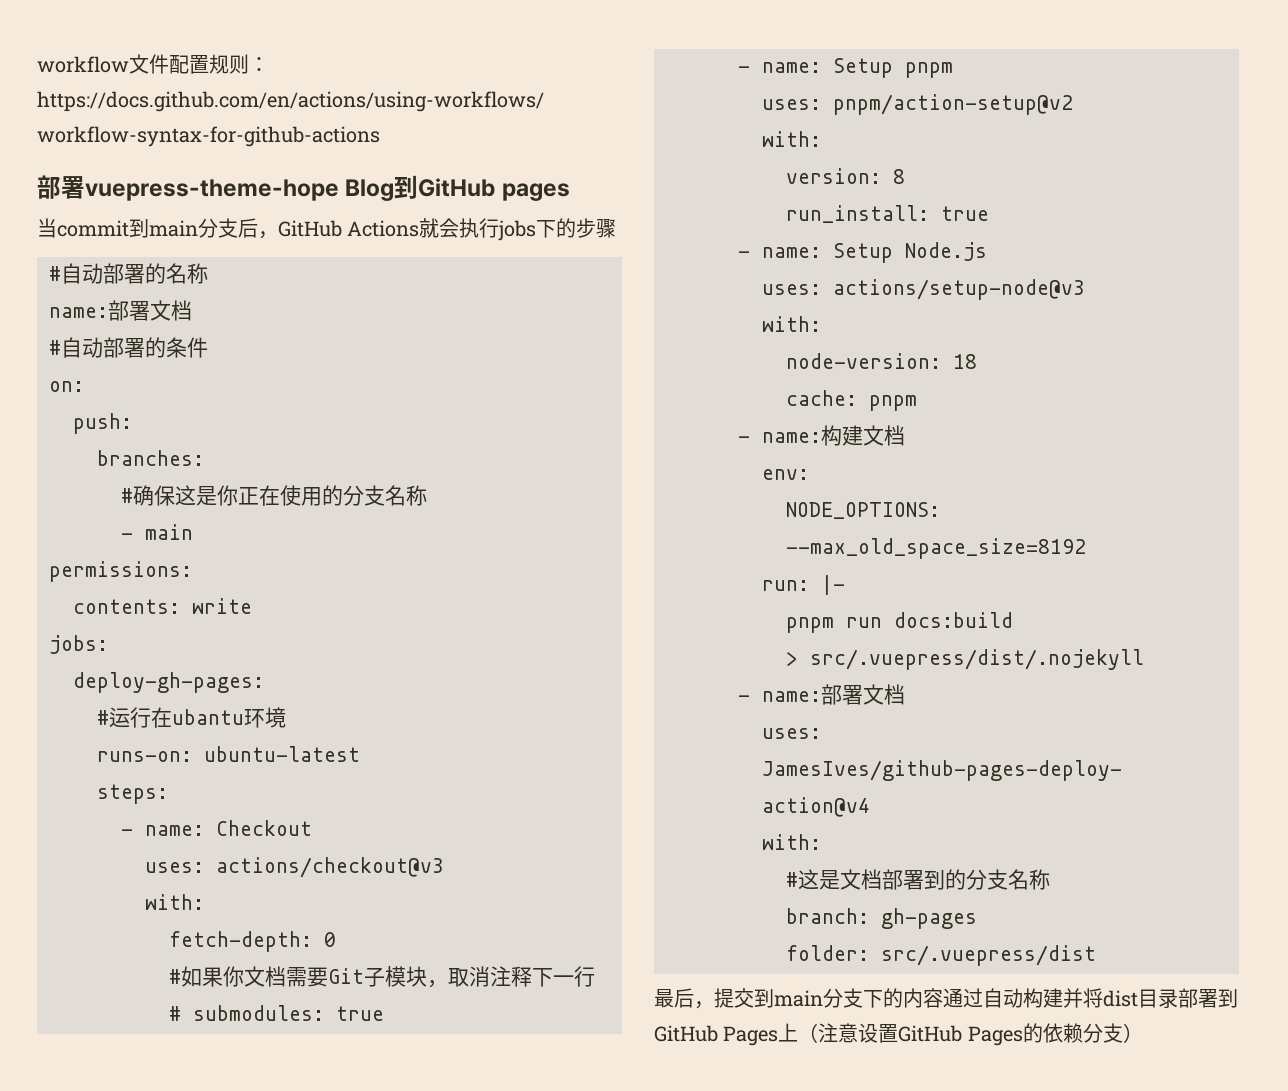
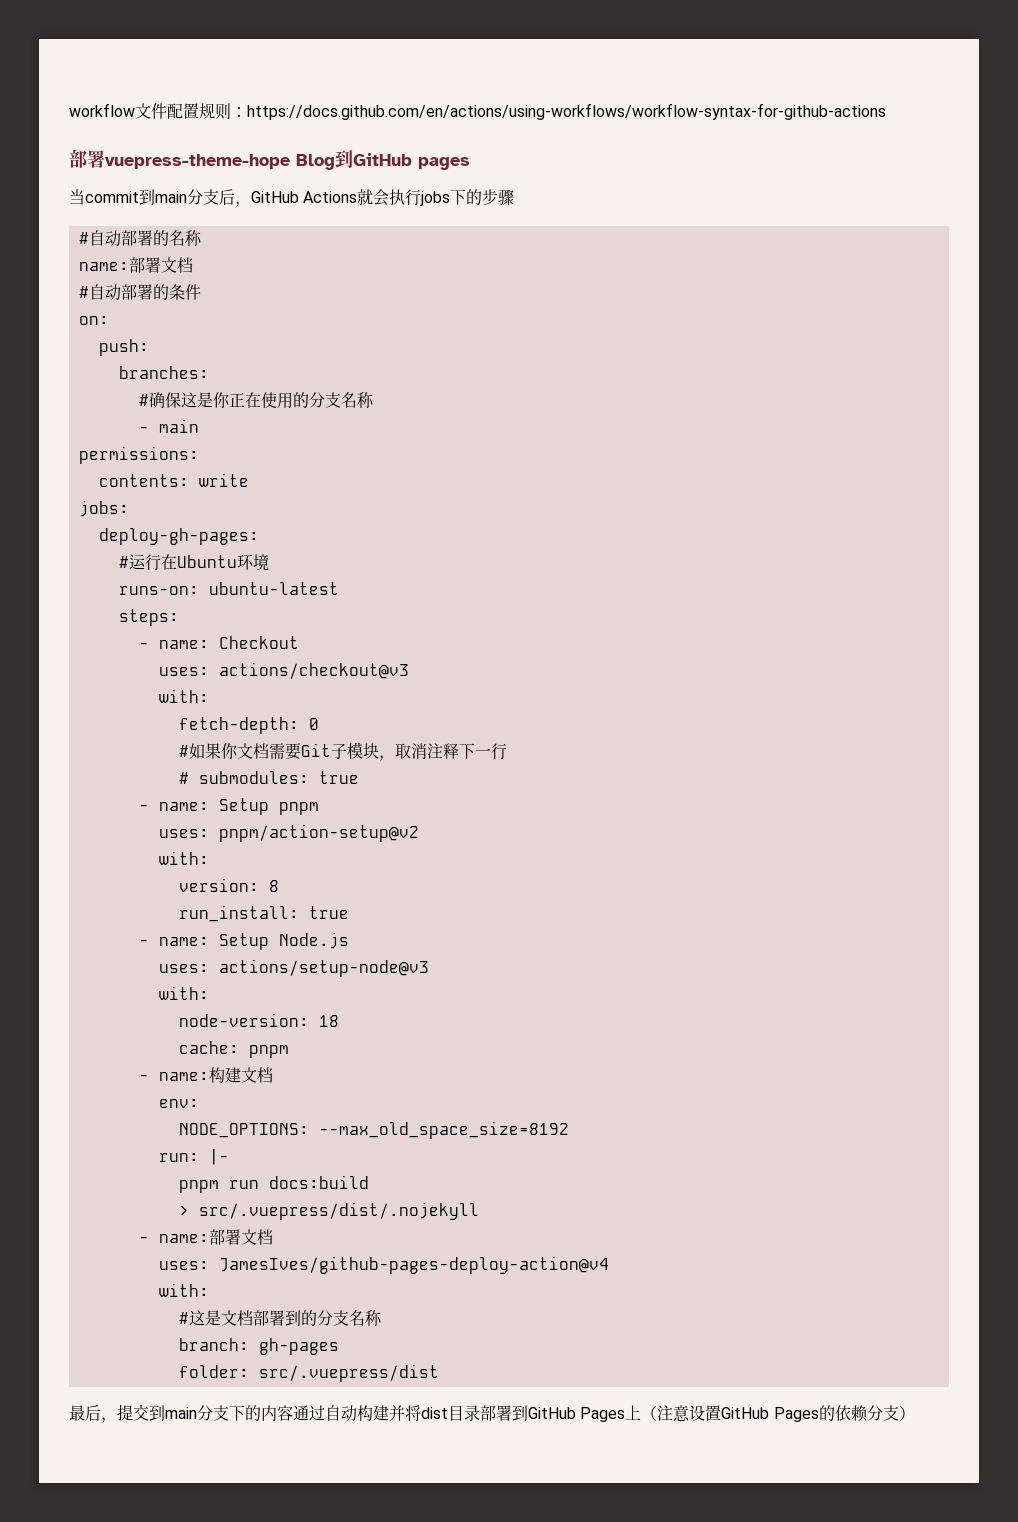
[172,709,244,725] ubantu -> [176,555,237,568] Ubuntu

